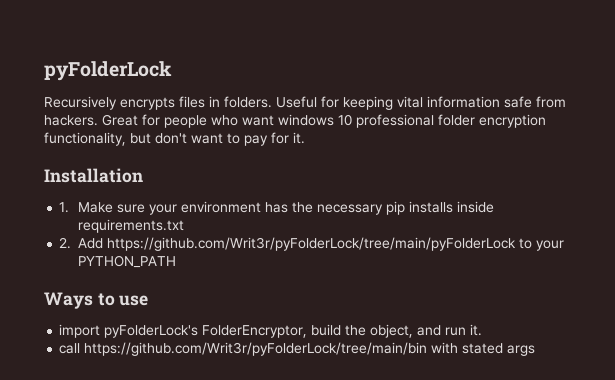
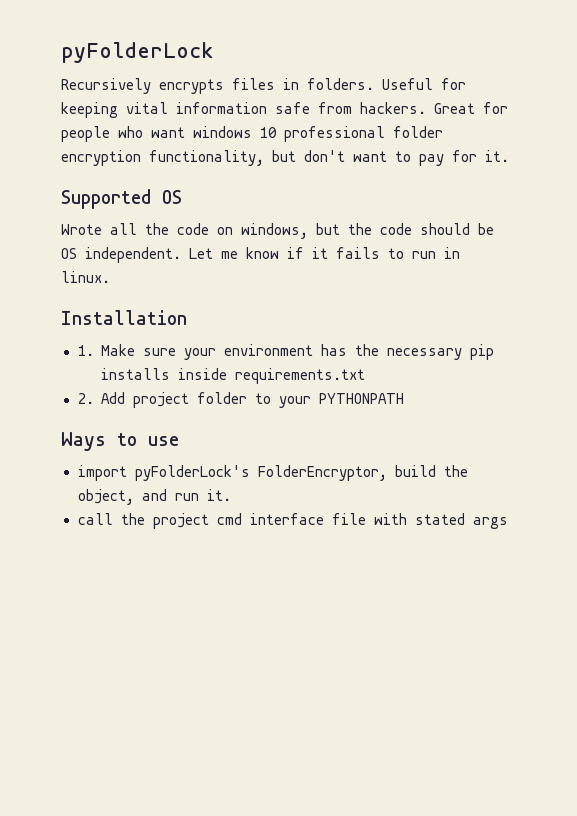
(305, 138) none -> [61,189,182,209] [61,223,494,239] [61,247,460,263] [61,271,110,283] // Supported OS // Wrote all the code on windows, but the code should be OS independent. Let me know if it fails to run in linux.
[107,237,517,251] https://github.com/Writ3r/pyFolderLock/tree/main/pyFolderLock -> [133,392,248,408] project folder
[78,255,177,268] PYTHON_PATH -> [319,393,405,404] PYTHONPATH
[84,342,428,356] https://github.com/Writ3r/pyFolderLock/tree/main/bin -> [120,513,366,529] the project cmd interface file

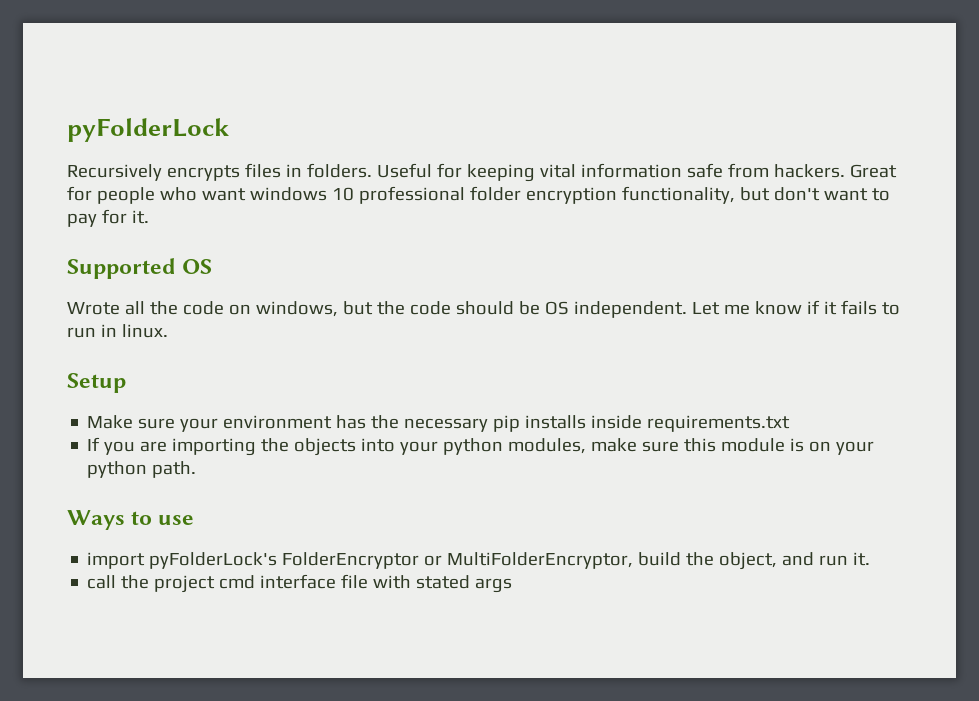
[61,310,187,325] [77,345,94,356] Installation // 1. -> [67,373,126,393] Setup //
[77,392,405,408] 2. Add project folder to your PYTHONPATH -> [87,437,875,456] [87,461,197,478] If you are importing the objects into your python modules, make sure this module is on your python path.
[257,465,387,481] FolderEncryptor, -> [282,552,634,569] FolderEncryptor or MultiFolderEncryptor,

